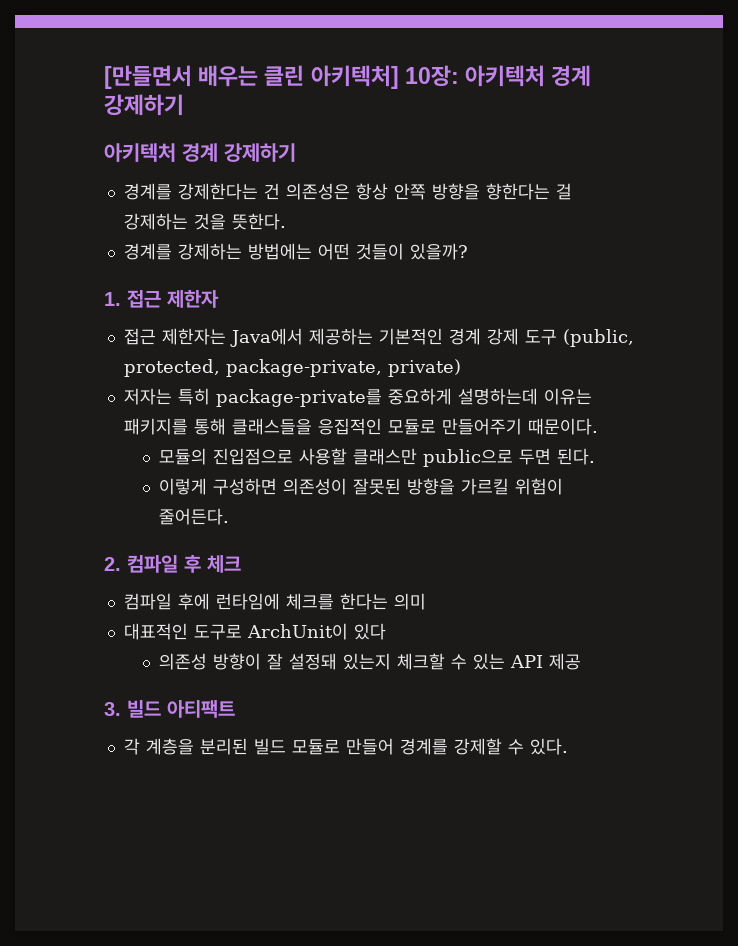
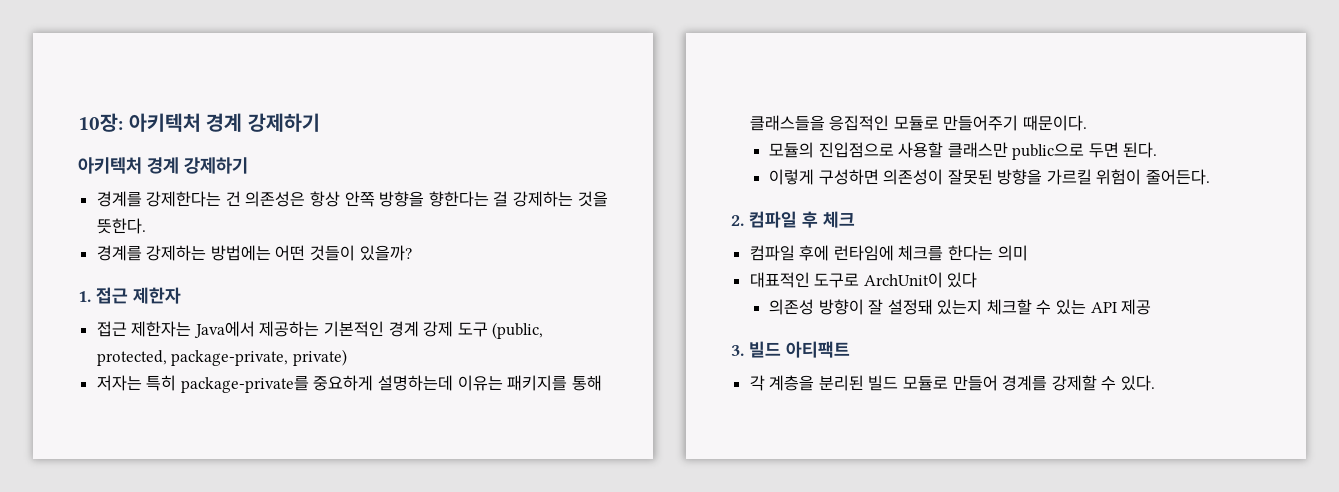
[104,65,399,89] [만들면서 배우는 클린 아키텍처] -> (78, 122) none

